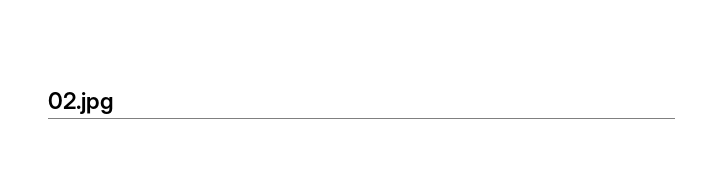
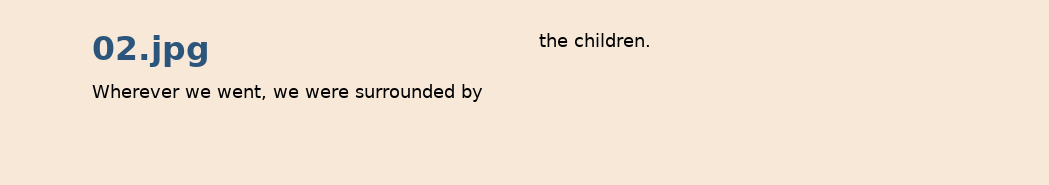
(114, 103) none -> [92,84,483,102] [539,33,651,47] // Wherever we went, we were surrounded by the children.

